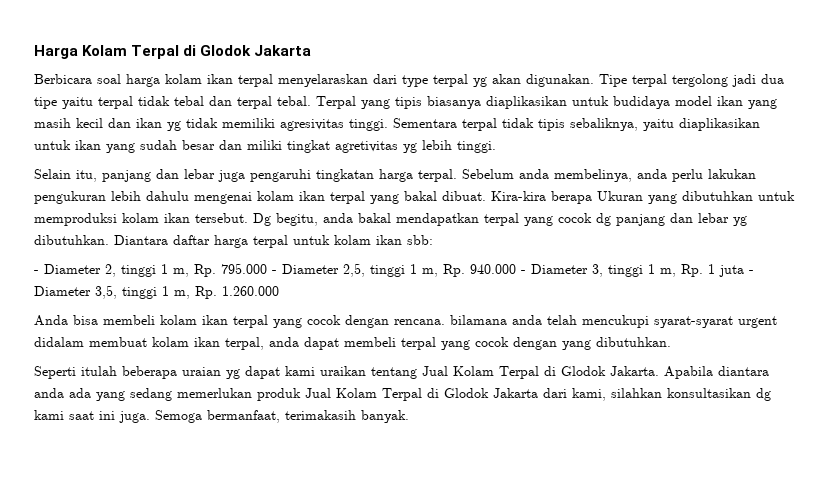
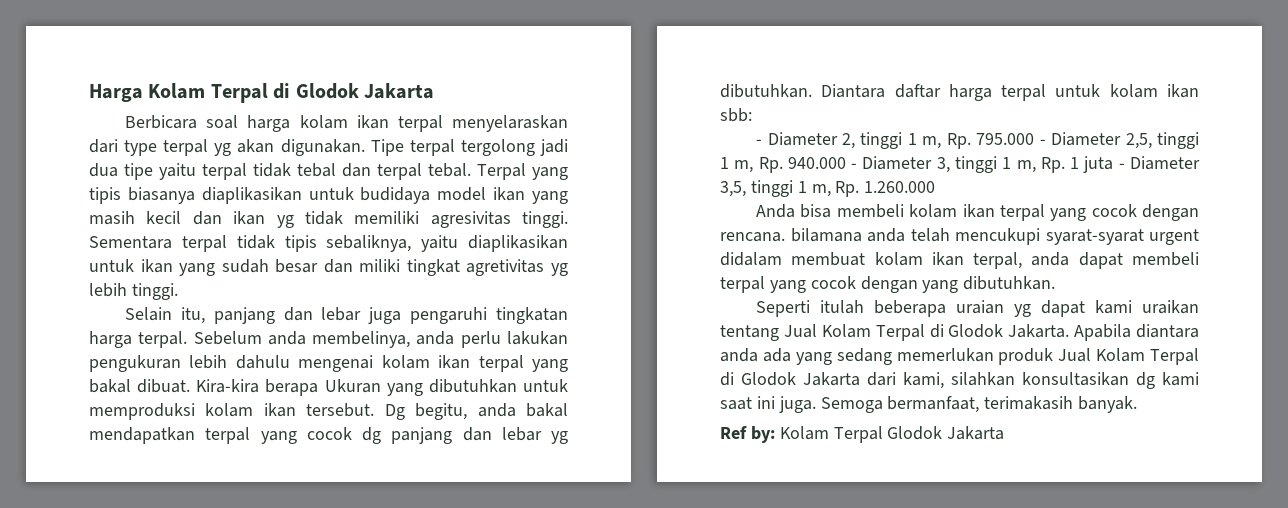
(409, 416) none -> [720,426,1005,443] // Ref by: Kolam Terpal Glodok Jakarta

